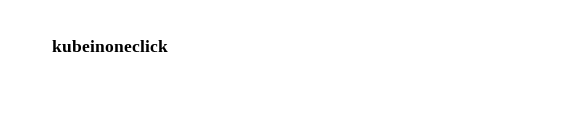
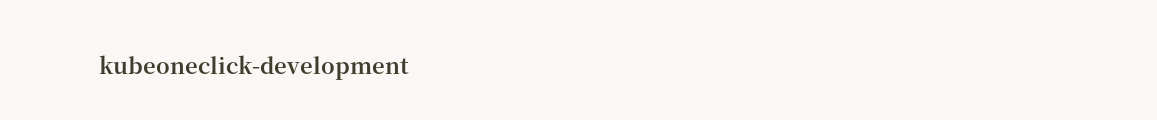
[52,40,168,52] kubeinoneclick -> [99,55,409,80] kubeoneclick-development

